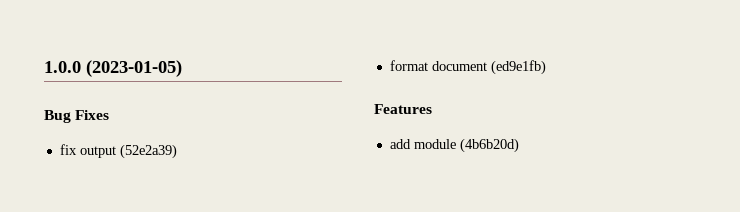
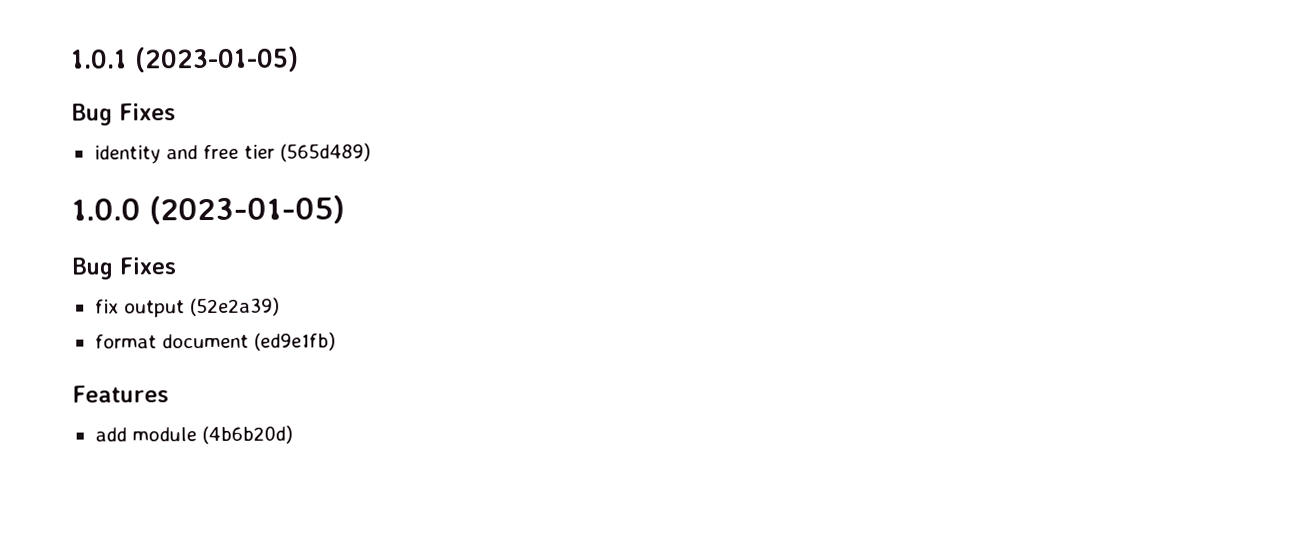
(44, 67) none -> [70,46,299,73] [71,103,176,126] [93,143,371,164] 1.0.1 (2023-01-05) // Bug Fixes // identity and free tier (565d489) //

